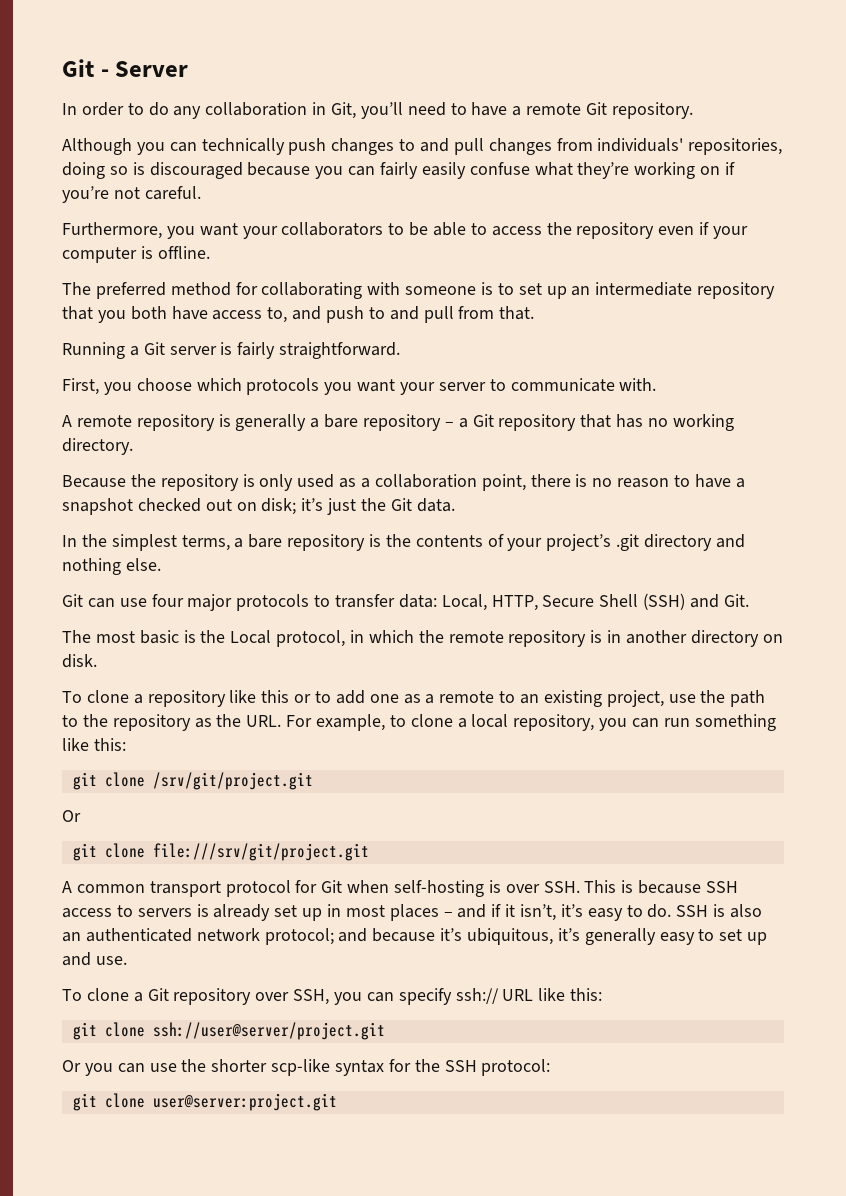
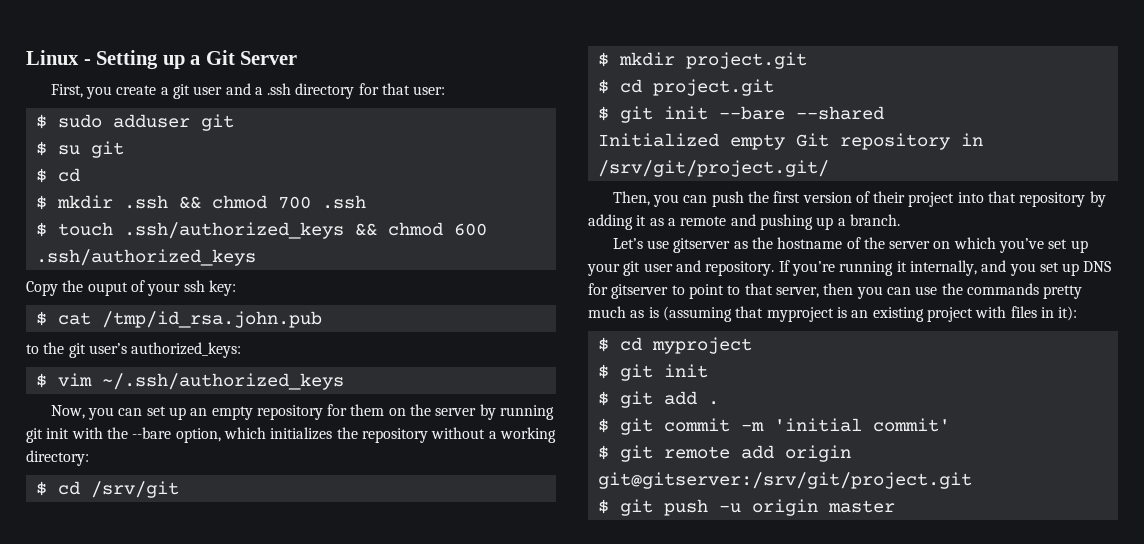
[62,59,189,77] [62,102,693,119] [62,138,783,155] [62,162,736,179] [62,186,201,203] [62,222,749,239] [62,246,210,263] [62,282,776,299] [62,306,535,323] [62,342,401,359] [62,378,657,395] [62,414,734,431] [62,438,133,455] [62,474,745,491] [62,498,455,515] [62,534,745,551] [62,558,161,575] [62,593,749,611] [62,630,783,647] [62,654,97,668] [62,690,766,707] [62,714,776,731] [62,738,126,751] [72,772,313,790] [62,810,81,822] [72,843,369,861] [62,880,739,897] [62,904,763,921] [62,928,768,945] [62,952,127,966] [62,988,603,1005] [72,1022,385,1040] [62,1059,551,1076] [72,1093,337,1111] Git - Server // In order to do any collaboration in Git, you’ll need to have a remote Git repository. // Although you can technically push changes to and pull changes from individuals' repositories, doing so is discouraged because you can fairly easily confuse what they’re working on if you’re not careful. // Furthermore, you want your collaborators to be able to access the repository even if your computer is offline. // The preferred method for collaborating with someone is to set up an intermediate repository that you both have access to, and push to and pull from that. // Running a Git server is fairly straightforward. // First, you choose which protocols you want your server to communicate with. // A remote repository is generally a bare repository – a Git repository that has no working directory. // Because the repository is only used as a collaboration point, there is no reason to have a snapshot checked out on disk; it’s just the Git data. // In the simplest terms, a bare repository is the contents of your project’s .git directory and nothing else. // Git can use four major protocols to transfer data: Local, HTTP, Secure Shell (SSH) and Git. // The most basic is the Local protocol, in which the remote repository is in another directory on disk. // To clone a repository like this or to add one as a remote to an existing project, use the path to the repository as the URL. For example, to clone a local repository, you can run something like this: // git clone /srv/git/project.git // Or // git clone file:///srv/git/project.git // A common transport protocol for Git when self-hosting is over SSH. This is because SSH access to servers is already set up in most places – and if it isn’t, it’s easy to do. SSH is also an authenticated network protocol; and because it’s ubiquitous, it’s generally easy to set up and use. // To clone a Git repository over SSH, you can specify ssh:// URL like this: // git clone ssh://user@server/project.git // Or you can use the shorter scp-like syntax for the SSH protocol: // git clone user@server:project.git -> [26,50,298,69] [50,83,446,99] [35,114,234,131] [35,141,124,158] [35,168,80,183] [35,195,366,210] [35,222,487,239] [35,249,256,266] [26,280,236,296] [35,311,322,328] [26,342,242,358] [35,373,344,390] [50,404,555,420] [26,427,556,443] [26,450,89,466] [35,481,179,498] [597,52,807,69] [597,79,774,96] [597,106,884,123] [597,133,983,150] [597,160,829,177] [612,191,1106,207] [588,214,900,230] [612,237,1088,253] [587,260,1112,276] [588,283,1083,299] [588,306,1078,322] [597,337,752,354] [597,364,708,381] [597,391,719,408] [597,418,950,435] [597,445,851,462] [597,472,972,489] [597,499,895,516] Linux - Setting up a Git Server // First, you create a git user and a .ssh directory for that user: // $ sudo adduser git // $ su git // $ cd // $ mkdir .ssh && chmod 700 .ssh // $ touch .ssh/authorized_keys && chmod 600 .ssh/authorized_keys // Copy the ouput of your ssh key: // $ cat /tmp/id_rsa.john.pub // to the git user’s authorized_keys: // $ vim ~/.ssh/authorized_keys // Now, you can set up an empty repository for them on the server by running git init with the --bare option, which initializes the repository without a working directory: // $ cd /srv/git // $ mkdir project.git // $ cd project.git // $ git init --bare --shared // Initialized empty Git repository in /srv/git/project.git/ // Then, you can push the first version of their project into that repository by adding it as a remote and pushing up a branch. // Let’s use gitserver as the hostname of the server on which you’ve set up your git user and repository. If you’re running it internally, and you set up DNS for gitserver to point to that server, then you can use the commands pretty much as is (assuming that myproject is an existing project with files in it): // $ cd myproject // $ git init // $ git add . // $ git commit -m 'initial commit' // $ git remote add origin git@gitserver:/srv/git/project.git // $ git push -u origin master

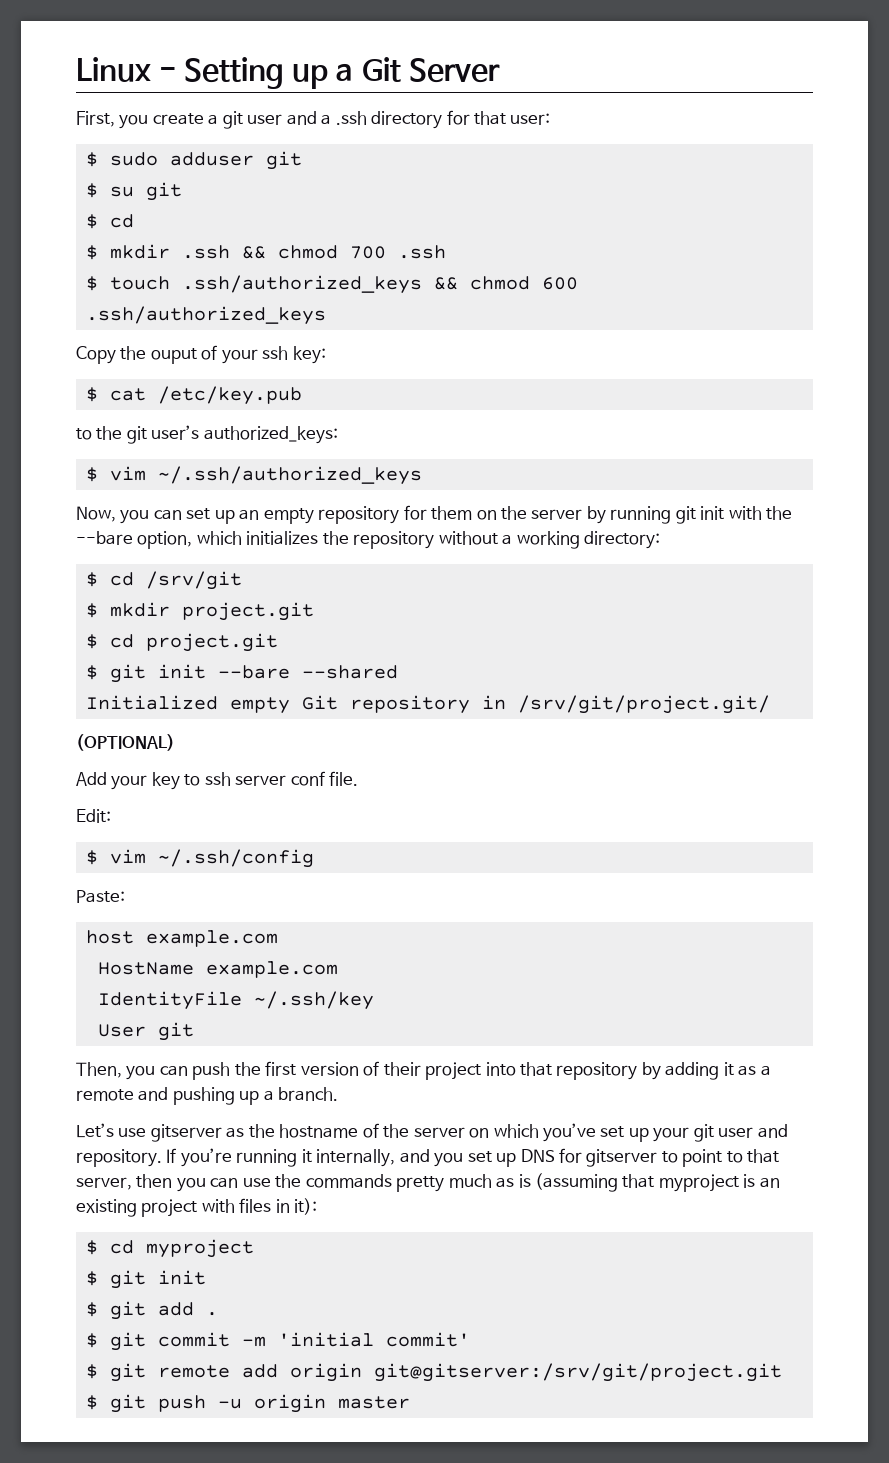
[101,311,322,328] /tmp/id_rsa.john.pub -> [157,386,302,405] /etc/key.pub
(829, 168) none -> [76,734,175,751] [76,771,359,790] [76,809,111,823] [85,849,314,868] [76,890,125,903] [85,930,278,947] [97,961,338,978] [97,991,374,1010] [97,1022,194,1041] // (OPTIONAL) // Add your key to ssh server conf file. // Edit: // $ vim ~/.ssh/config // Paste: // host example.com // HostName example.com // IdentityFile ~/.ssh/key // User git

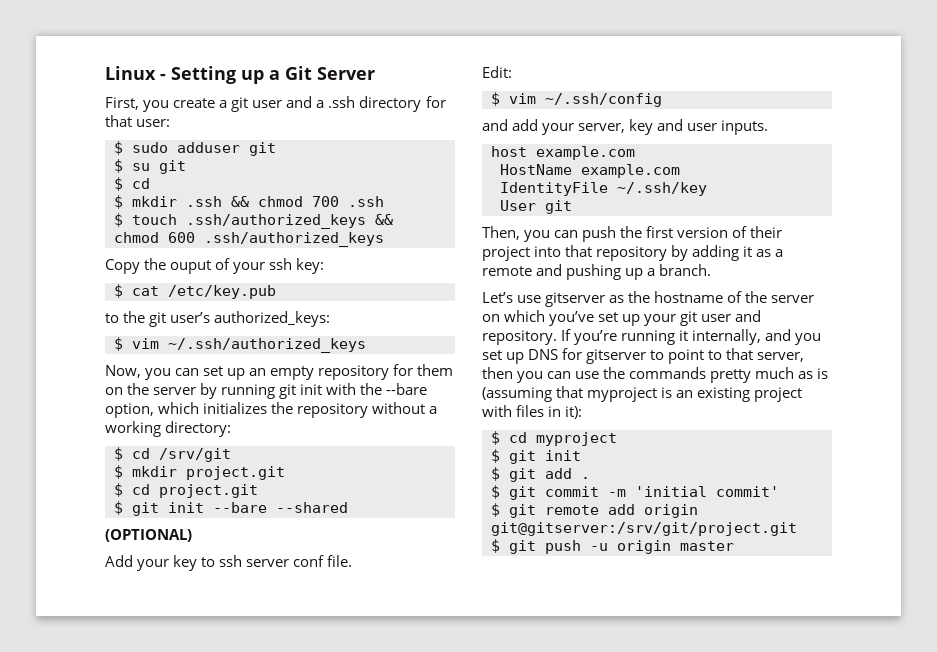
[85,695,770,714] // Initialized empty Git repository in /srv/git/project.git/ -> (348, 507) none
[76,890,125,903] Paste: -> [482,119,769,135] and add your server, key and user inputs.

